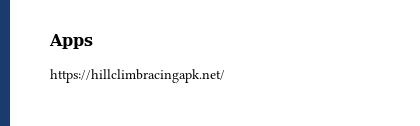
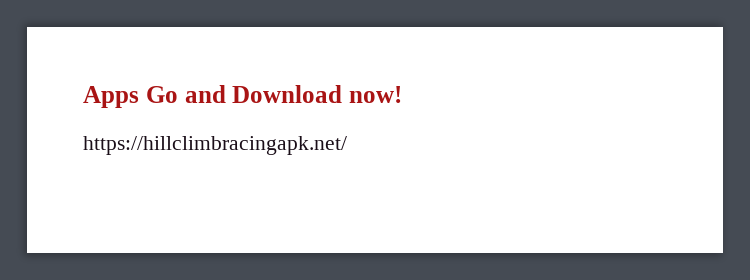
(93, 41) none -> [145,85,402,103] Go and Download now!

